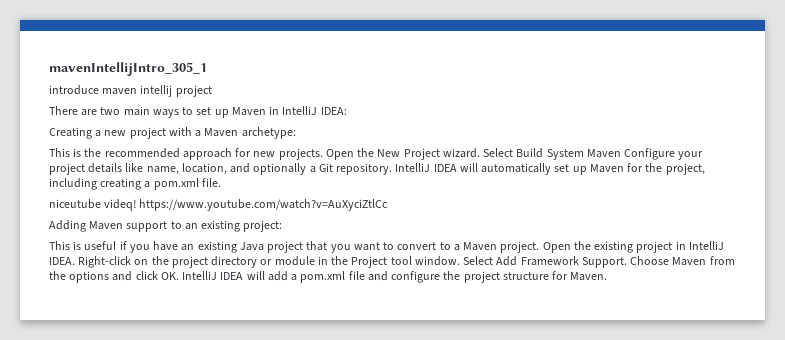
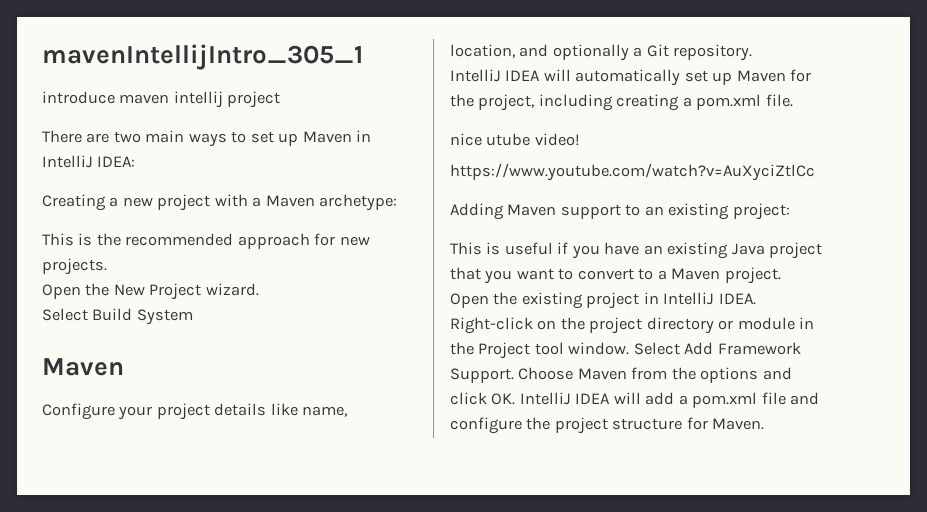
(323, 154) none -> (107, 266) //
(480, 153) none -> (259, 289) //
[586,149,621,158] Maven -> [42,358,124,376] // Maven //
(393, 169) none -> (753, 52) //
[49,199,137,211] niceutube videq! -> [450,133,580,146] nice utube video! //

